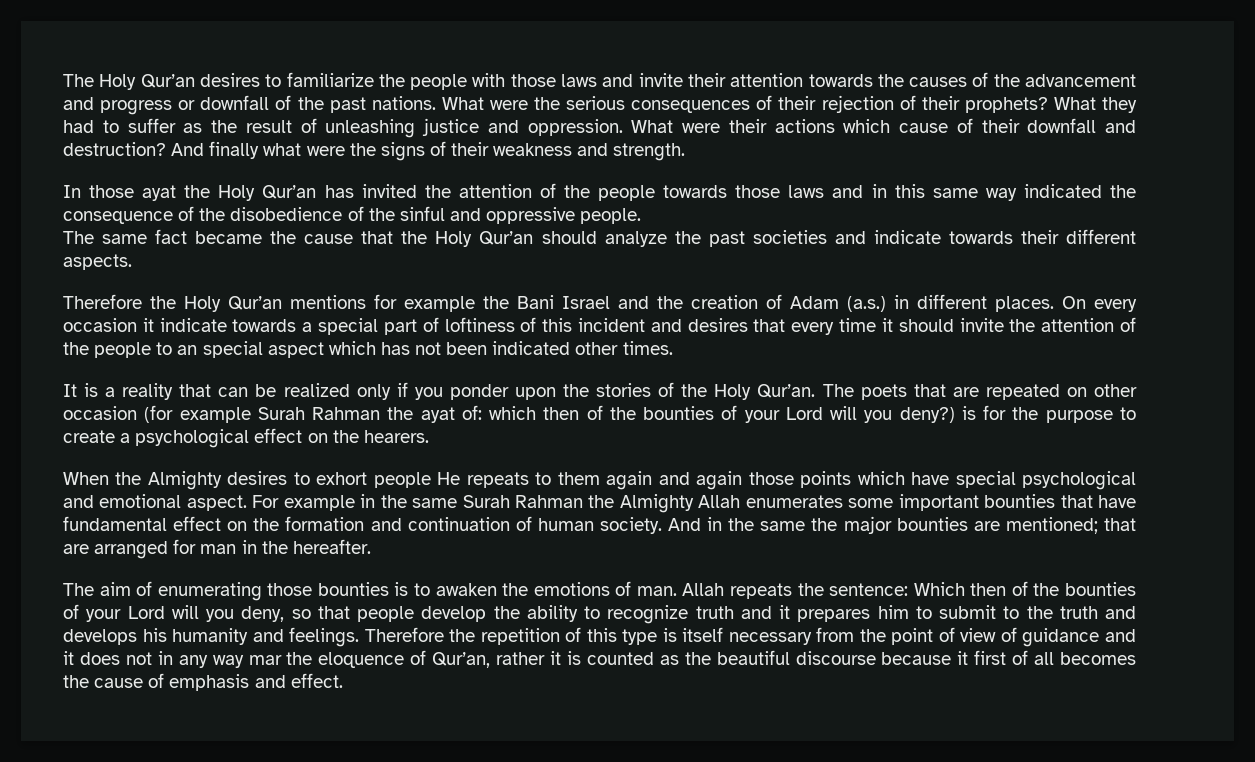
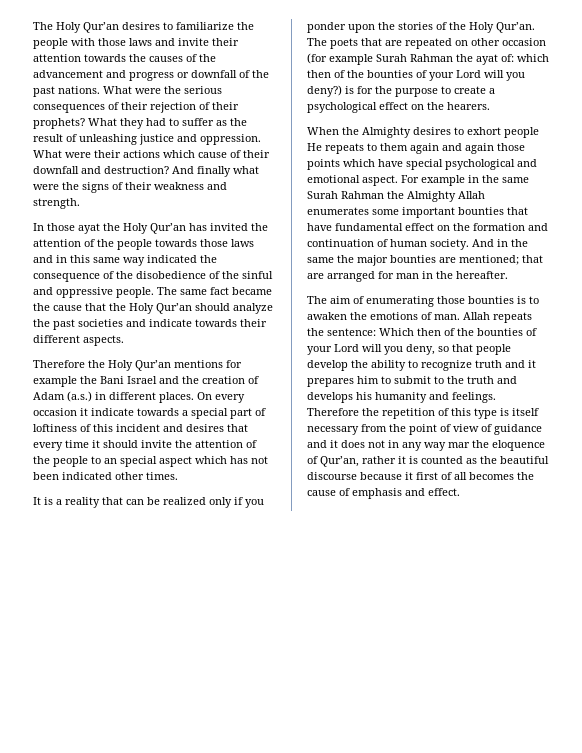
(642, 216) // -> (154, 292) none

